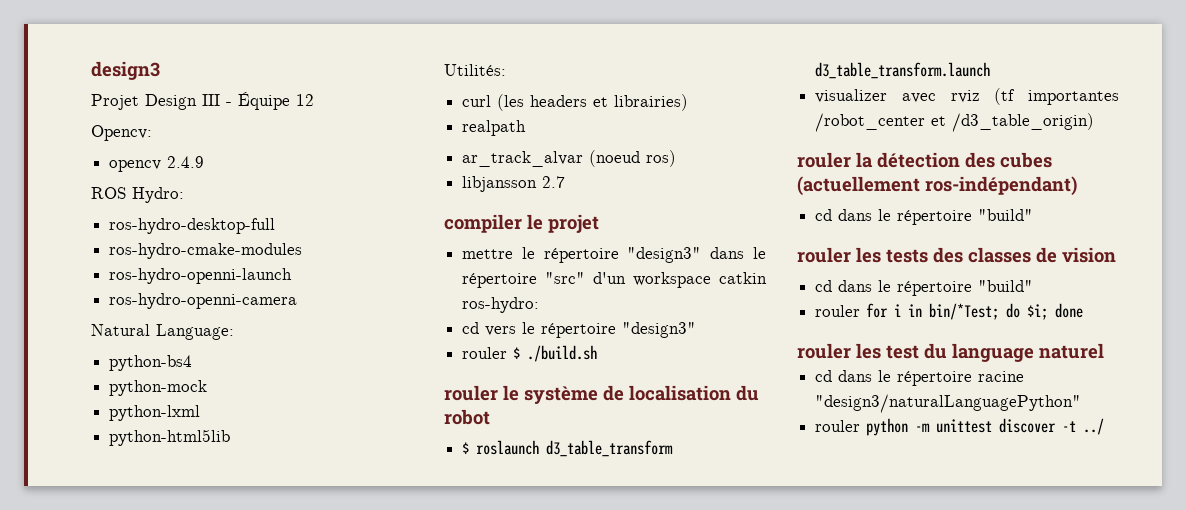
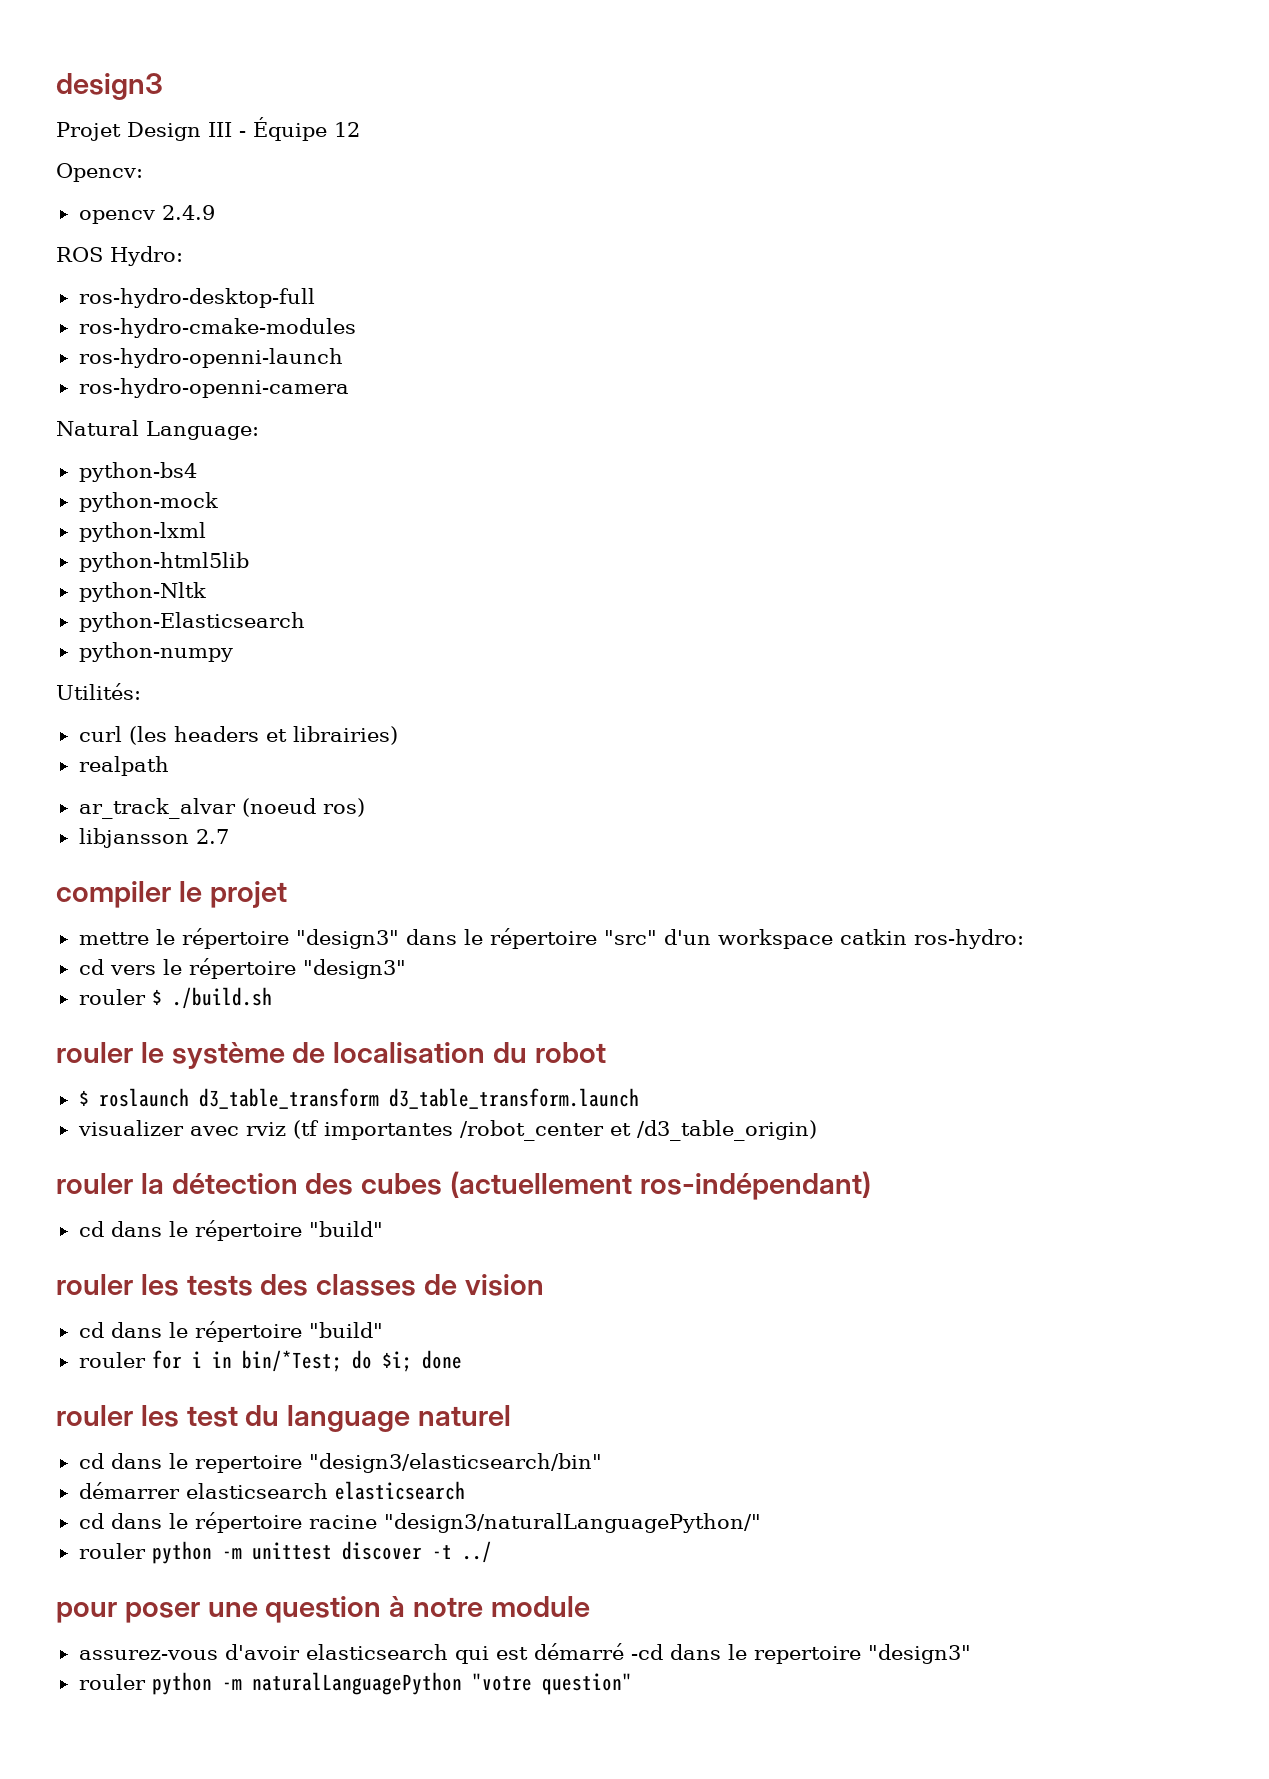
(231, 437) none -> [78,582,206,602] [78,612,305,632] [78,642,233,662] // python-Nltk // python-Elasticsearch // python-numpy
(1104, 351) none -> [78,1453,602,1473] [78,1481,465,1500] // cd dans le repertoire "design3/elasticsearch/bin" // démarrer elasticsearch elasticsearch
[815,394,1082,413] "design3/naturalLanguagePython" -> [383,1513,761,1533] "design3/naturalLanguagePython/"
(1105, 426) none -> [56,1596,590,1623] [78,1643,971,1664] [78,1672,632,1695] // pour poser une question à notre module // assurez-vous d'avoir elasticsearch qui est démarré -cd dans le repertoire "design3" // rouler python -m naturalLanguagePython "votre question"

